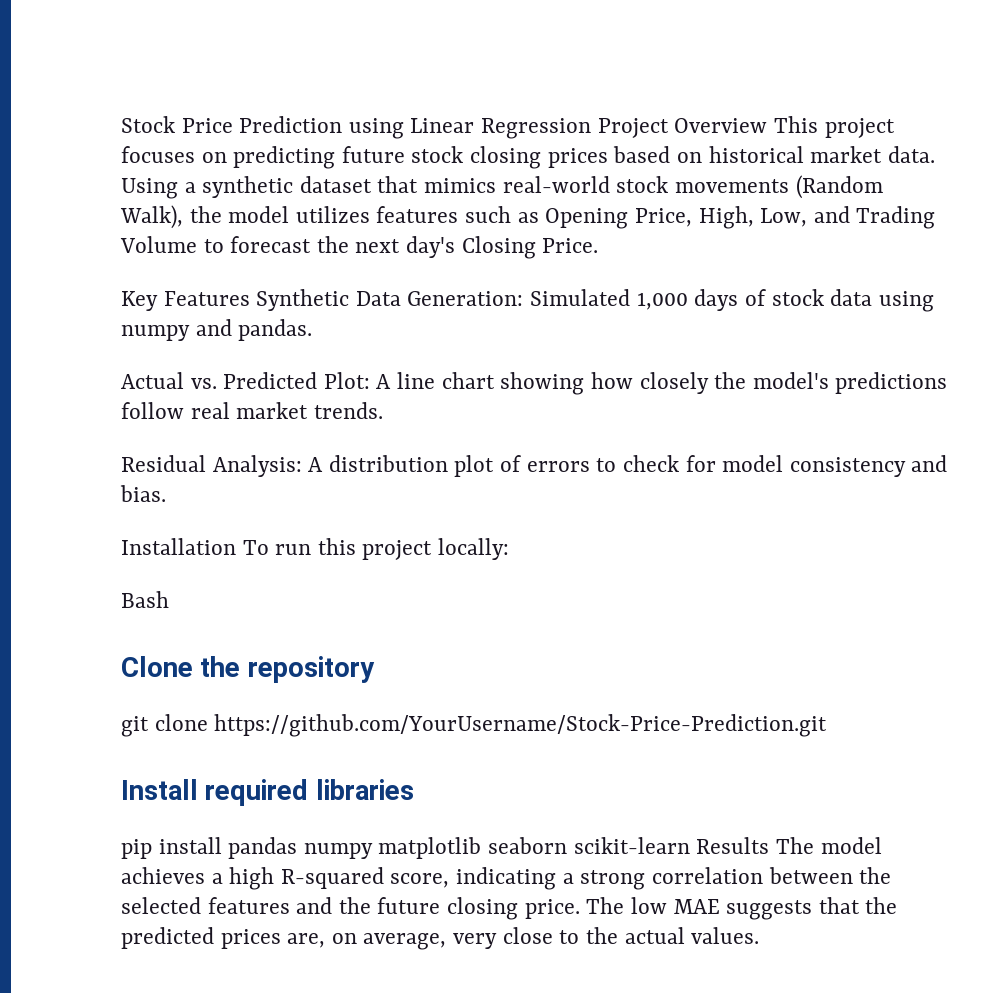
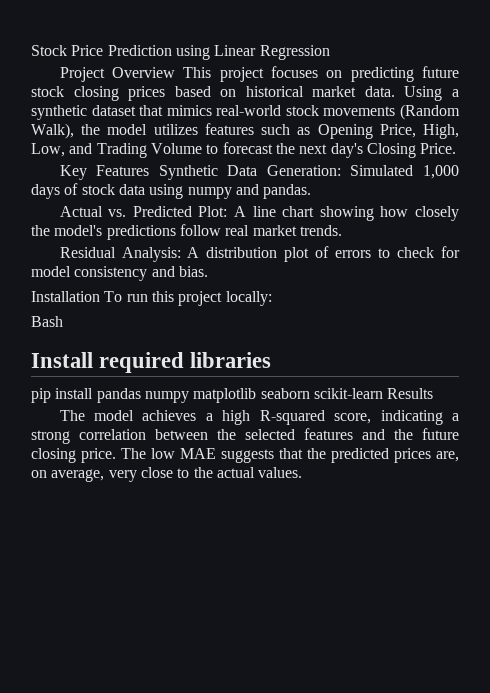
(592, 128) none -> (330, 52) //
[121,656,375,683] [121,714,828,737] // Clone the repository // git clone https://github.com/YourUsername/Stock-Price-Prediction.git -> (63, 321) none
(770, 845) none -> (434, 393) //

